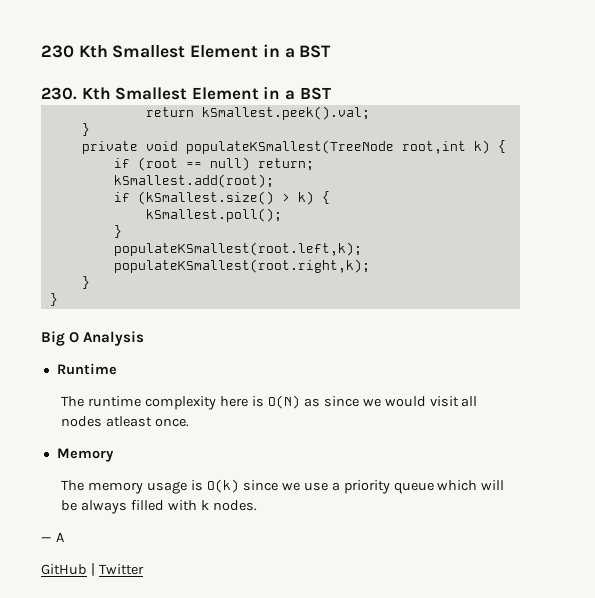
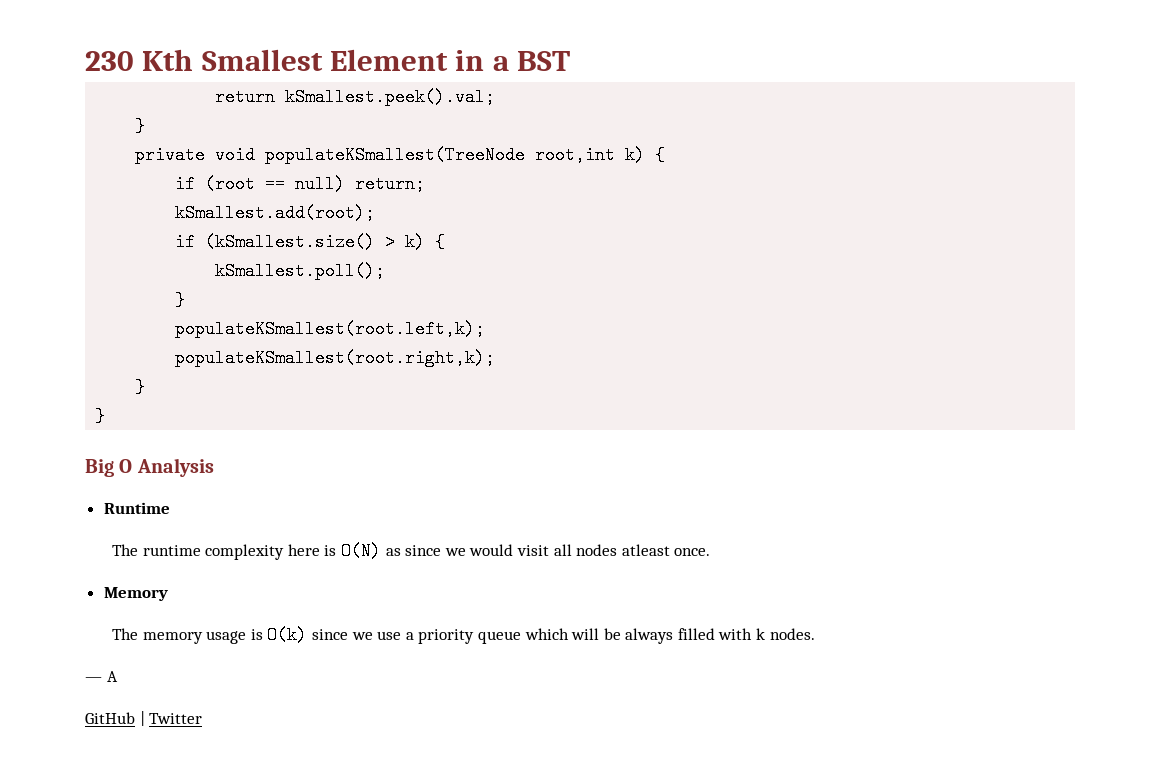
[41,86,331,100] // 230. Kth Smallest Element in a BST -> (571, 61) none

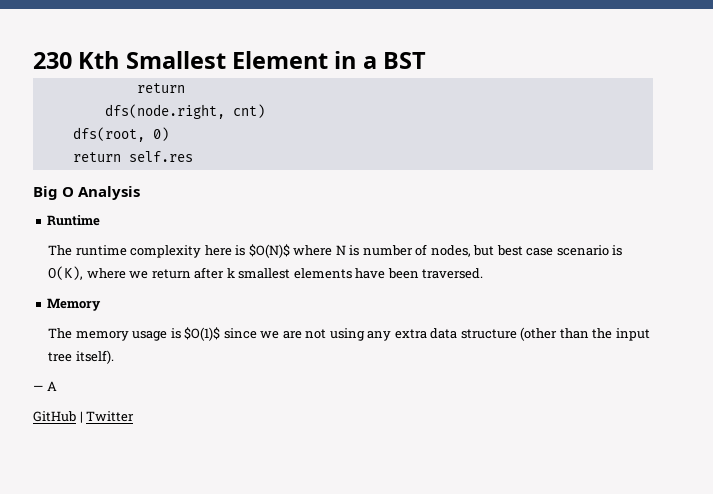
[285,88,496,106] [135,117,146,135] [135,146,666,164] [175,175,426,193] [175,204,376,222] [175,233,446,251] [215,262,386,280] [175,291,186,309] [175,320,486,338] [175,349,496,367] [135,378,146,396] [95,407,106,425] kSmallest.peek().val; // } // private void populateKSmallest(TreeNode root,int k) { // if (root == null) return; // kSmallest.add(root); // if (kSmallest.size() > k) { // kSmallest.poll(); // } // populateKSmallest(root.left,k); // populateKSmallest(root.right,k); // } // } -> [104,104,265,119] [72,127,169,142] [72,151,193,162] // dfs(node.right, cnt) // dfs(root, 0) // return self.res
[340,542,711,560] O(N) as since we would visit all nodes atleast once. -> [248,244,623,258] [48,266,484,280] $O(N)$ where N is number of nodes, but best case scenario is O(K), where we return after k smallest elements have been traversed.
[267,626,815,644] O(k) since we use a priority queue which will be always filled with k nodes. -> [184,327,650,341] [48,350,114,364] $O(1)$ since we are not using any extra data structure (other than the input tree itself).

